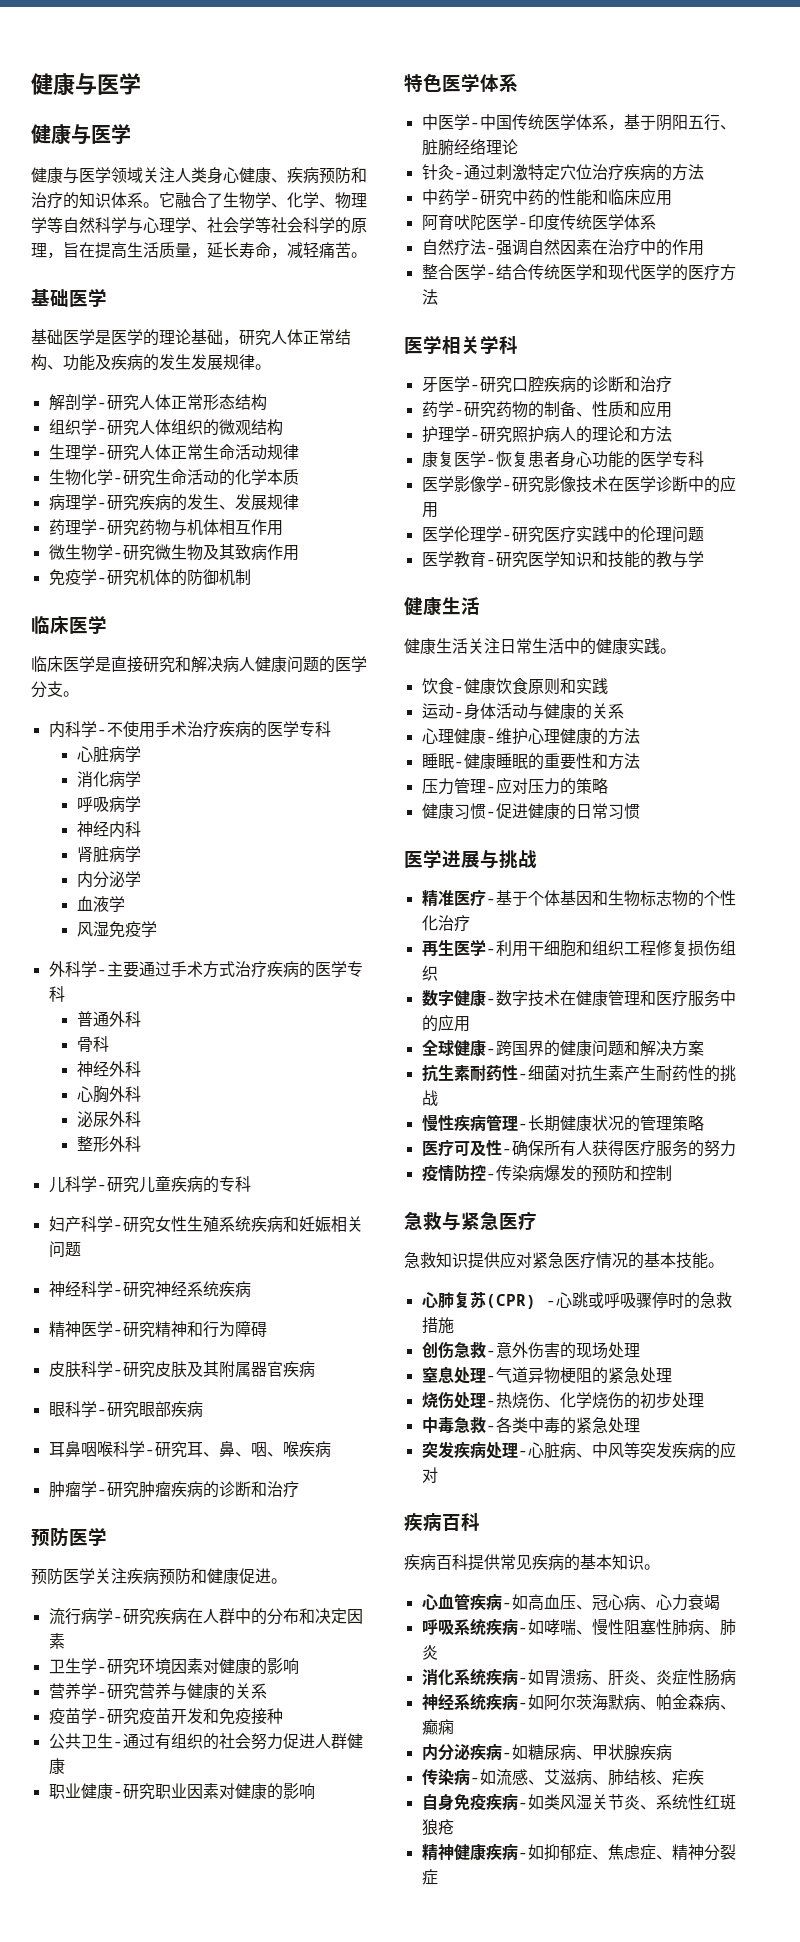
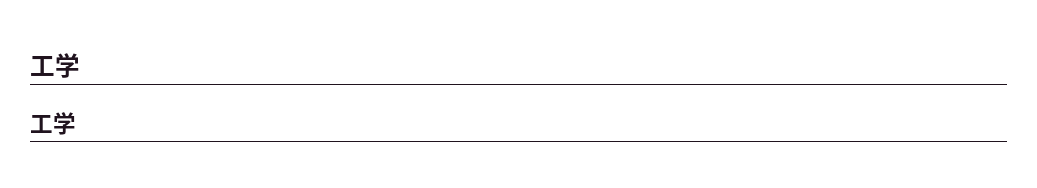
[31,73,141,96] [31,124,131,145] [31,167,367,184] [31,192,367,209] [31,217,367,234] [31,242,367,259] [31,288,107,307] [31,329,351,346] [31,354,271,371] [48,394,267,411] [48,419,283,436] [48,444,299,461] [48,469,299,486] [48,494,299,511] [48,519,283,536] [48,544,299,561] [48,569,251,586] [31,615,107,634] [31,656,367,673] [31,681,79,698] [48,721,331,738] [76,746,141,763] [76,771,141,788] [76,796,141,813] [76,821,141,838] [76,846,141,863] [76,871,141,888] [76,896,125,912] [76,921,157,938] [48,961,363,978] [48,986,65,1002] [76,1011,141,1027] [76,1036,109,1052] [76,1061,141,1077] [76,1086,141,1103] [76,1111,141,1127] [76,1136,141,1152] [48,1176,251,1193] [48,1216,363,1233] [48,1241,81,1258] [48,1281,251,1298] [48,1321,267,1338] [48,1361,315,1378] [48,1401,203,1418] [48,1441,331,1458] [48,1481,299,1498] [31,1527,107,1547] [31,1568,287,1585] [48,1608,363,1625] [48,1633,65,1649] [48,1658,299,1675] [48,1683,267,1700] [48,1708,283,1725] [48,1733,363,1750] [48,1758,65,1775] [48,1783,315,1800] [404,73,518,93] [421,114,736,131] [421,138,518,156] [421,164,704,181] [421,188,672,206] [421,214,656,231] [421,239,704,256] [421,264,736,281] [421,289,438,305] [404,335,518,355] [421,376,672,393] [421,400,672,418] [421,426,672,443] [421,451,704,468] [421,475,736,493] [421,502,438,518] [421,526,704,543] [421,551,704,568] [404,597,480,616] [404,638,676,655] [421,678,608,695] [421,703,624,720] [421,728,640,745] [421,753,640,770] [421,777,608,795] [421,803,640,820] [404,849,537,869] [421,889,736,907] [421,915,470,932] [421,939,736,957] [421,965,438,981] [421,989,736,1007] [421,1014,470,1032] [421,1039,704,1057] [421,1064,736,1082] [421,1090,438,1107] [421,1114,704,1132] [421,1139,736,1157] [421,1164,672,1182] [404,1211,537,1231] [404,1251,724,1269] [421,1291,732,1309] [421,1317,454,1334] [421,1342,640,1359] [421,1366,672,1384] [421,1392,704,1409] [421,1416,640,1434] [421,1441,736,1459] [421,1467,438,1483] [404,1513,480,1531] [404,1554,660,1571] [421,1593,720,1611] [421,1618,736,1636] [421,1645,438,1660] [421,1668,736,1686] [421,1693,736,1711] [421,1719,454,1735] [421,1744,672,1761] [421,1769,704,1786] [421,1793,736,1811] [421,1819,454,1836] [421,1843,736,1861] [421,1869,438,1885] 健康与医学 // 健康与医学 // 健康与医学领域关注人类身心健康、疾病预防和治疗的知识体系。它融合了生物学、化学、物理学等自然科学与心理学、社会学等社会科学的原理，旨在提高生活质量，延长寿命，减轻痛苦。 // 基础医学 // 基础医学是医学的理论基础，研究人体正常结构、功能及疾病的发生发展规律。 // 解剖学-研究人体正常形态结构 // 组织学-研究人体组织的微观结构 // 生理学-研究人体正常生命活动规律 // 生物化学-研究生命活动的化学本质 // 病理学-研究疾病的发生、发展规律 // 药理学-研究药物与机体相互作用 // 微生物学-研究微生物及其致病作用 // 免疫学-研究机体的防御机制 // 临床医学 // 临床医学是直接研究和解决病人健康问题的医学分支。 // 内科学-不使用手术治疗疾病的医学专科 // 心脏病学 // 消化病学 // 呼吸病学 // 神经内科 // 肾脏病学 // 内分泌学 // 血液学 // 风湿免疫学 // 外科学-主要通过手术方式治疗疾病的医学专科 // 普通外科 // 骨科 // 神经外科 // 心胸外科 // 泌尿外科 // 整形外科 // 儿科学-研究儿童疾病的专科 // 妇产科学-研究女性生殖系统疾病和妊娠相关问题 // 神经科学-研究神经系统疾病 // 精神医学-研究精神和行为障碍 // 皮肤科学-研究皮肤及其附属器官疾病 // 眼科学-研究眼部疾病 // 耳鼻咽喉科学-研究耳、鼻、咽、喉疾病 // 肿瘤学-研究肿瘤疾病的诊断和治疗 // 预防医学 // 预防医学关注疾病预防和健康促进。 // 流行病学-研究疾病在人群中的分布和决定因素 // 卫生学-研究环境因素对健康的影响 // 营养学-研究营养与健康的关系 // 疫苗学-研究疫苗开发和免疫接种 // 公共卫生-通过有组织的社会努力促进人群健康 // 职业健康-研究职业因素对健康的影响 // 特色医学体系 // 中医学-中国传统医学体系，基于阴阳五行、脏腑经络理论 // 针灸-通过刺激特定穴位治疗疾病的方法 // 中药学-研究中药的性能和临床应用 // 阿育吠陀医学-印度传统医学体系 // 自然疗法-强调自然因素在治疗中的作用 // 整合医学-结合传统医学和现代医学的医疗方法 // 医学相关学科 // 牙医学-研究口腔疾病的诊断和治疗 // 药学-研究药物的制备、性质和应用 // 护理学-研究照护病人的理论和方法 // 康复医学-恢复患者身心功能的医学专科 // 医学影像学-研究影像技术在医学诊断中的应用 // 医学伦理学-研究医疗实践中的伦理问题 // 医学教育-研究医学知识和技能的教与学 // 健康生活 // 健康生活关注日常生活中的健康实践。 // 饮食-健康饮食原则和实践 // 运动-身体活动与健康的关系 // 心理健康-维护心理健康的方法 // 睡眠-健康睡眠的重要性和方法 // 压力管理-应对压力的策略 // 健康习惯-促进健康的日常习惯 // 医学进展与挑战 // 精准医疗-基于个体基因和生物标志物的个性化治疗 // 再生医学-利用干细胞和组织工程修复损伤组织 // 数字健康-数字技术在健康管理和医疗服务中的应用 // 全球健康-跨国界的健康问题和解决方案 // 抗生素耐药性-细菌对抗生素产生耐药性的挑战 // 慢性疾病管理-长期健康状况的管理策略 // 医疗可及性-确保所有人获得医疗服务的努力 // 疫情防控-传染病爆发的预防和控制 // 急救与紧急医疗 // 急救知识提供应对紧急医疗情况的基本技能。 // 心肺复苏(CPR) -心跳或呼吸骤停时的急救措施 // 创伤急救-意外伤害的现场处理 // 窒息处理-气道异物梗阻的紧急处理 // 烧伤处理-热烧伤、化学烧伤的初步处理 // 中毒急救-各类中毒的紧急处理 // 突发疾病处理-心脏病、中风等突发疾病的应对 // 疾病百科 // 疾病百科提供常见疾病的基本知识。 // 心血管疾病-如高血压、冠心病、心力衰竭 // 呼吸系统疾病-如哮喘、慢性阻塞性肺病、肺炎 // 消化系统疾病-如胃溃疡、肝炎、炎症性肠病 // 神经系统疾病-如阿尔茨海默病、帕金森病、癫痫 // 内分泌疾病-如糖尿病、甲状腺疾病 // 传染病-如流感、艾滋病、肺结核、疟疾 // 自身免疫疾病-如类风湿关节炎、系统性红斑狼疮 // 精神健康疾病-如抑郁症、焦虑症、精神分裂症 -> [30,53,80,78] [30,112,76,135] 工学 // 工学

